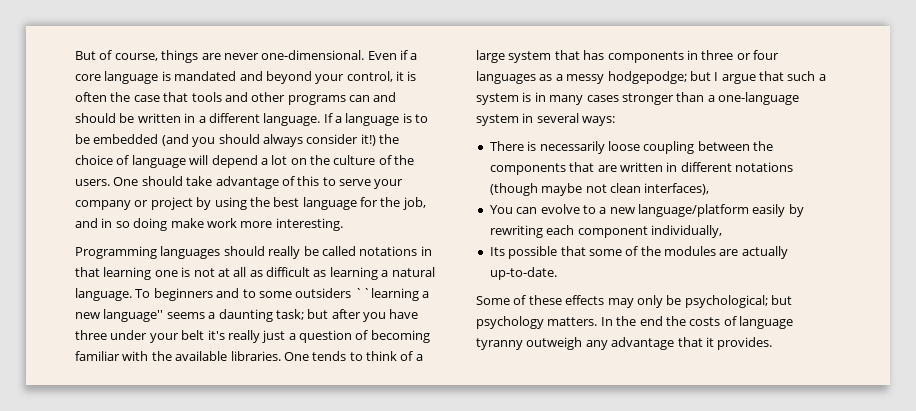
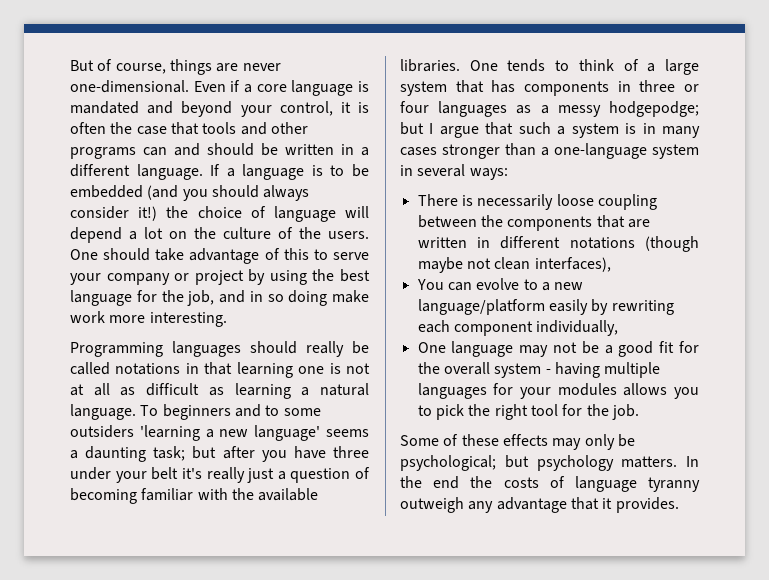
[354,288,429,301] [75,309,164,322] ``learning a new language'' -> [139,425,321,441] 'learning a new language'
[489,246,788,259] [489,267,557,280] Its possible that some of the modules are actually up-to-date. -> [417,341,699,357] [417,362,661,378] [417,383,699,399] [417,404,639,420] One language may not be a good fit for the overall system - having multiple languages for your modules allows you to pick the right tool for the job.

